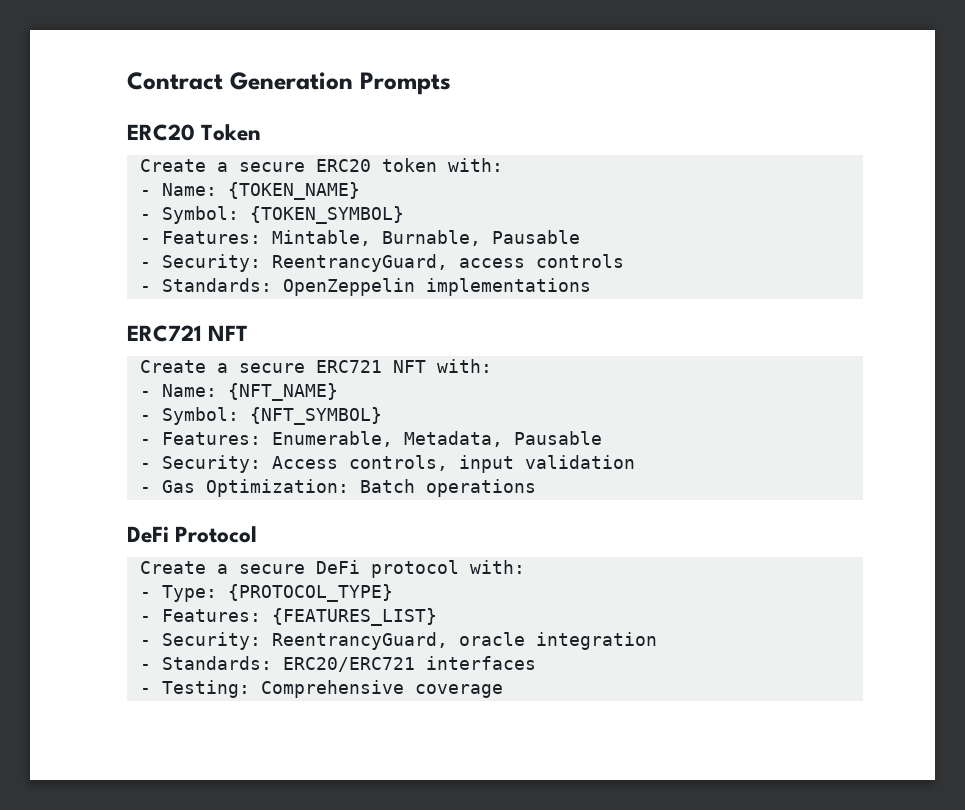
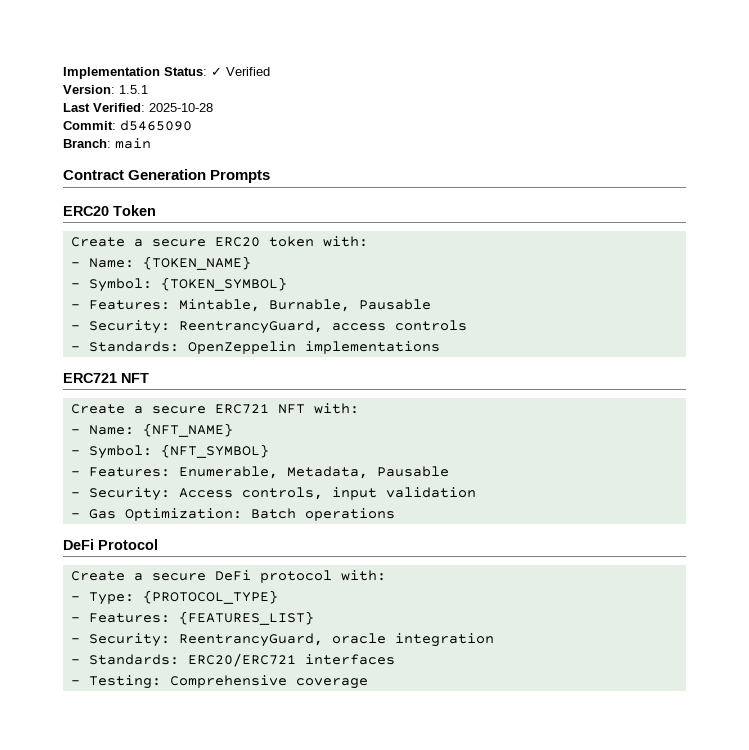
(127, 81) none -> [63,67,270,79] [63,85,148,94] [63,103,213,112] [63,120,192,131] [63,138,151,149] Implementation Status: ✓ Verified // Version: 1.5.1 // Last Verified: 2025-10-28 // Commit: d5465090 // Branch: main //

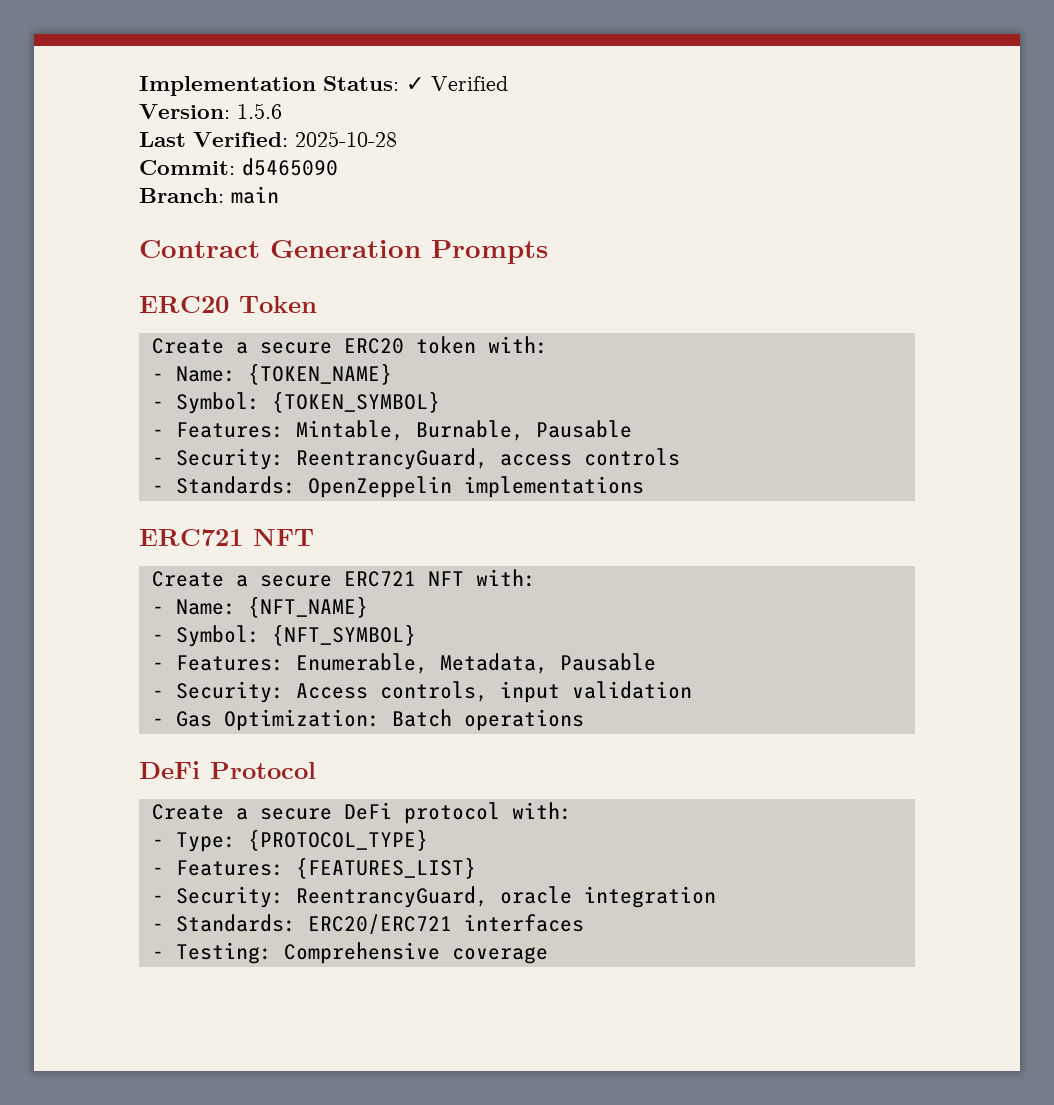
[119,85,148,94] 1.5.1 -> [237,103,282,119] 1.5.6

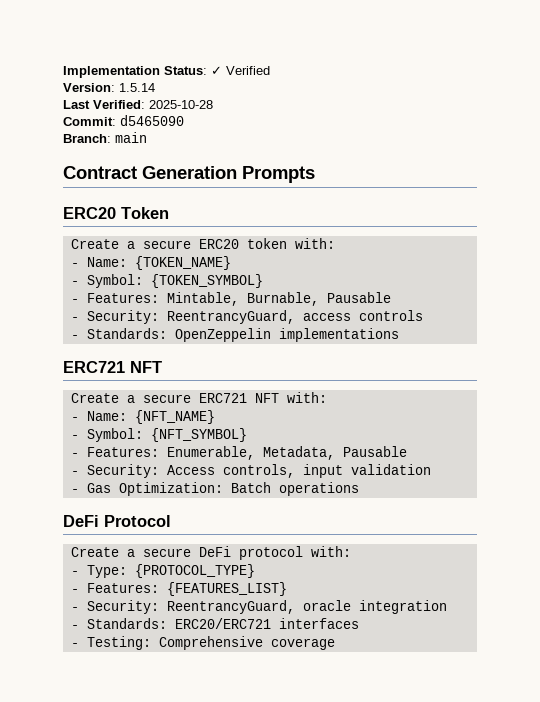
[237,103,282,119] 1.5.6 -> [119,83,155,92] 1.5.14

